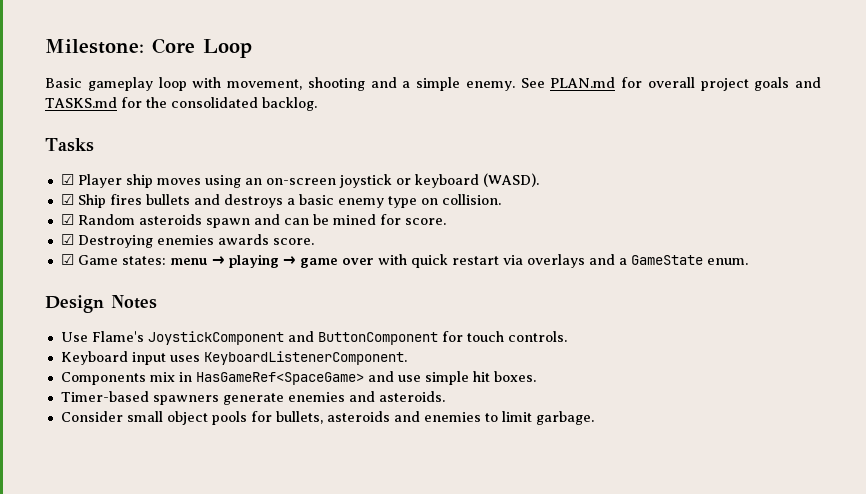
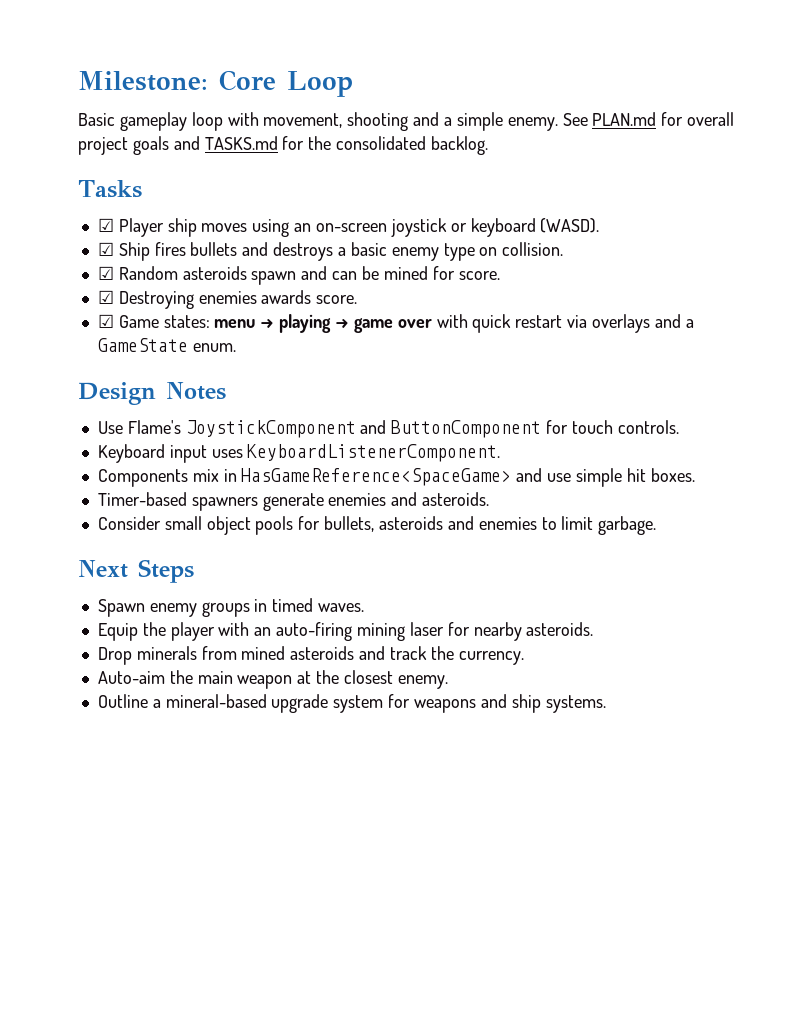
[195,372,364,385] HasGameRef<SpaceGame> -> [241,468,512,486] HasGameReference<SpaceGame>
(594, 418) none -> [78,559,194,583] [97,598,365,617] [97,622,594,641] [97,646,524,665] [97,670,448,689] [97,694,606,713] // Next Steps // Spawn enemy groups in timed waves. // Equip the player with an auto-firing mining laser for nearby asteroids. // Drop minerals from mined asteroids and track the currency. // Auto-aim the main weapon at the closest enemy. // Outline a mineral-based upgrade system for weapons and ship systems.

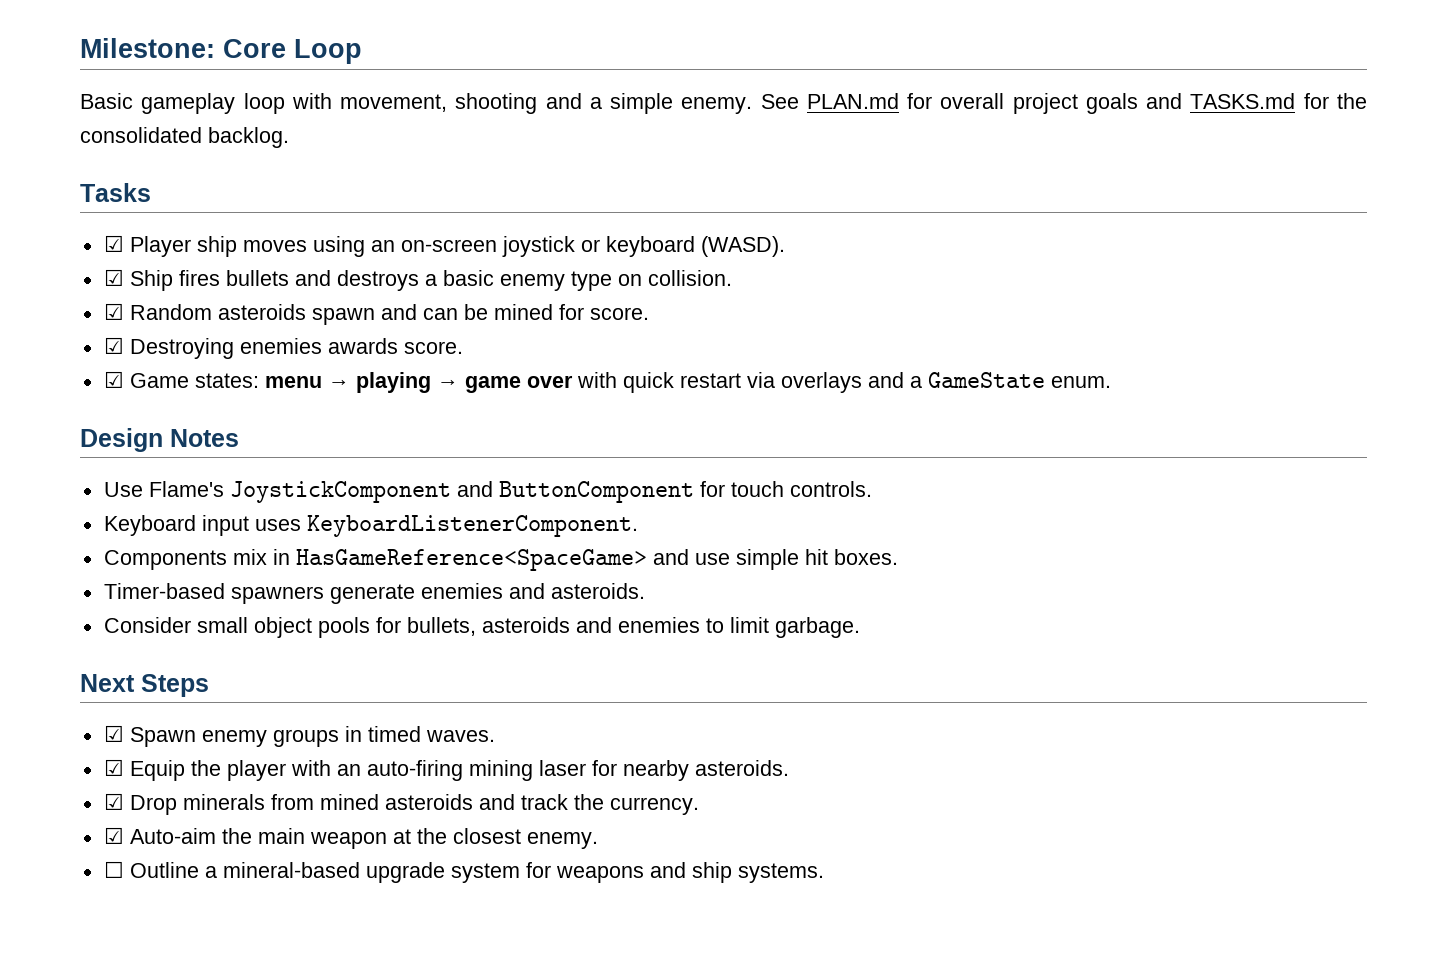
(194, 571) none -> [103,725,124,742] ☑
(365, 607) none -> [103,759,124,776] ☑
(594, 629) none -> [103,793,124,810] ☑
(524, 658) none -> [103,827,124,844] ☑
(448, 682) none -> [103,861,124,878] ☐

